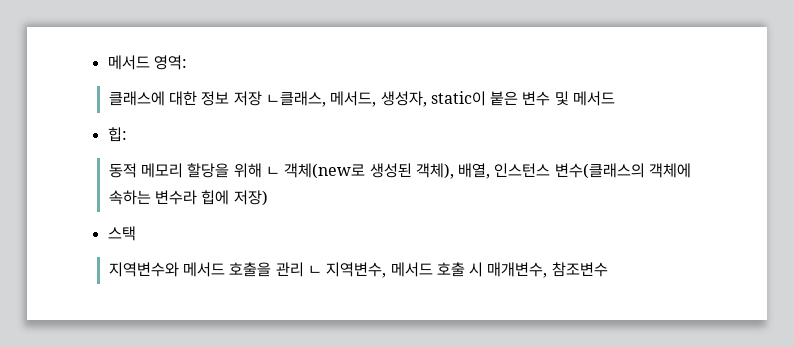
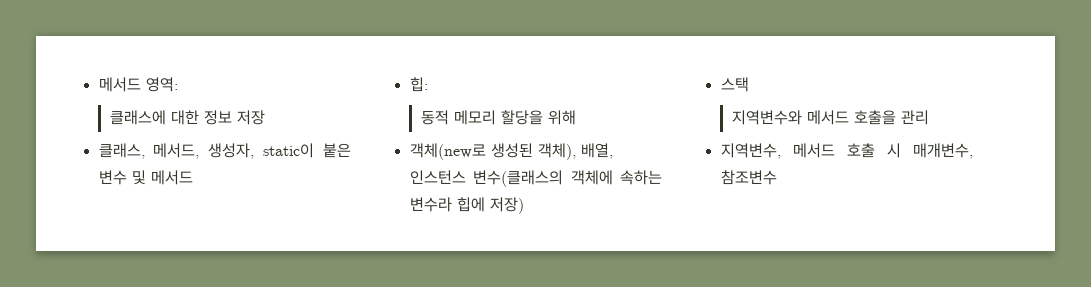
[265,91,326,107] ㄴ클래스, -> [98,143,145,159] // 클래스,
[265,166,280,176] ㄴ -> (576, 117) //
[307,265,322,275] ㄴ -> (929, 117) //

